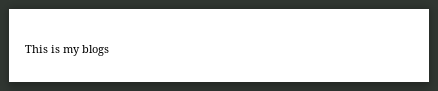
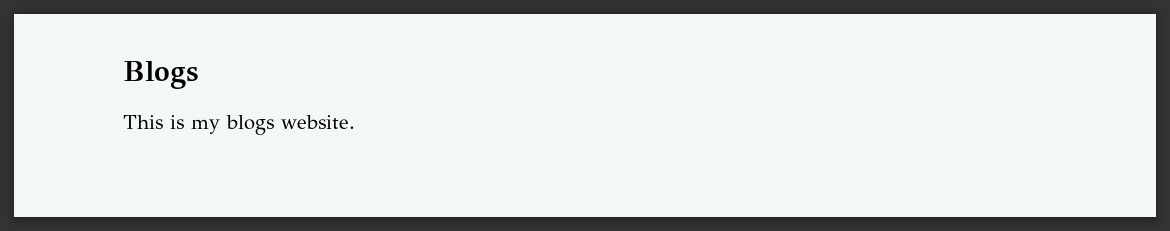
(25, 49) none -> [123,61,198,89] Blogs //
(109, 50) none -> [281,115,355,129] website.

